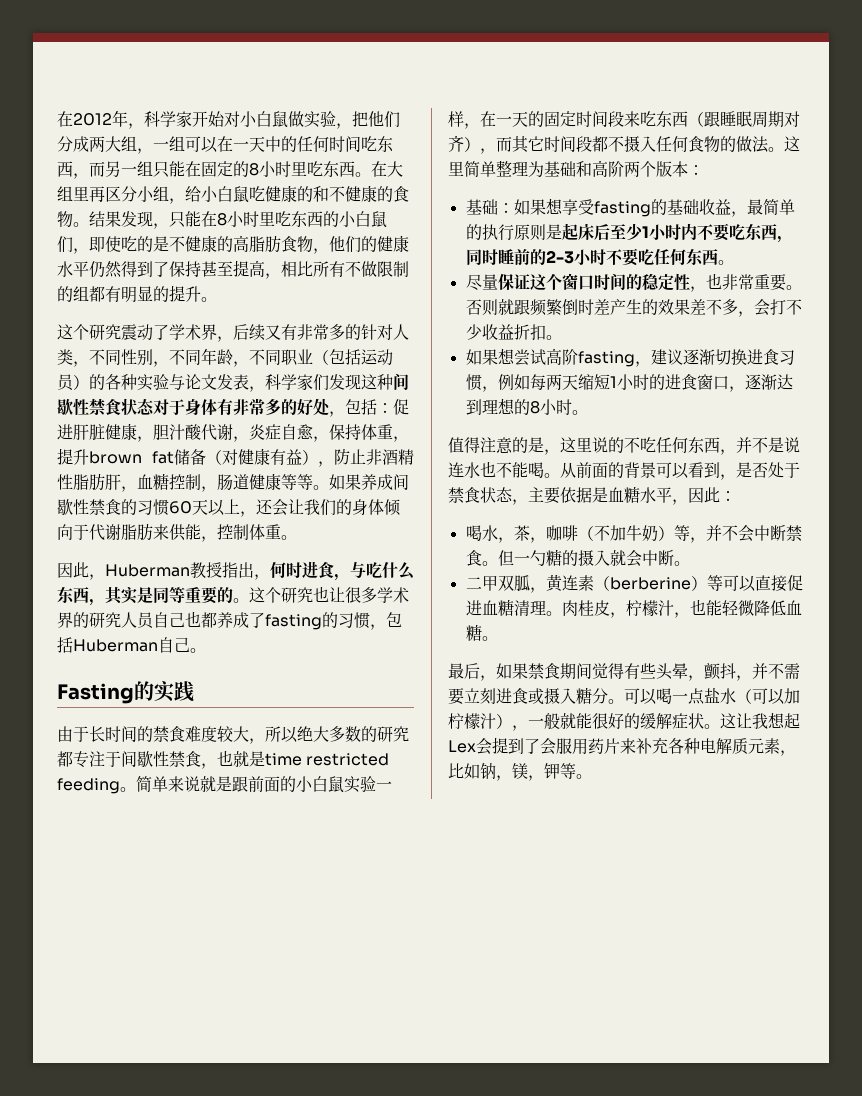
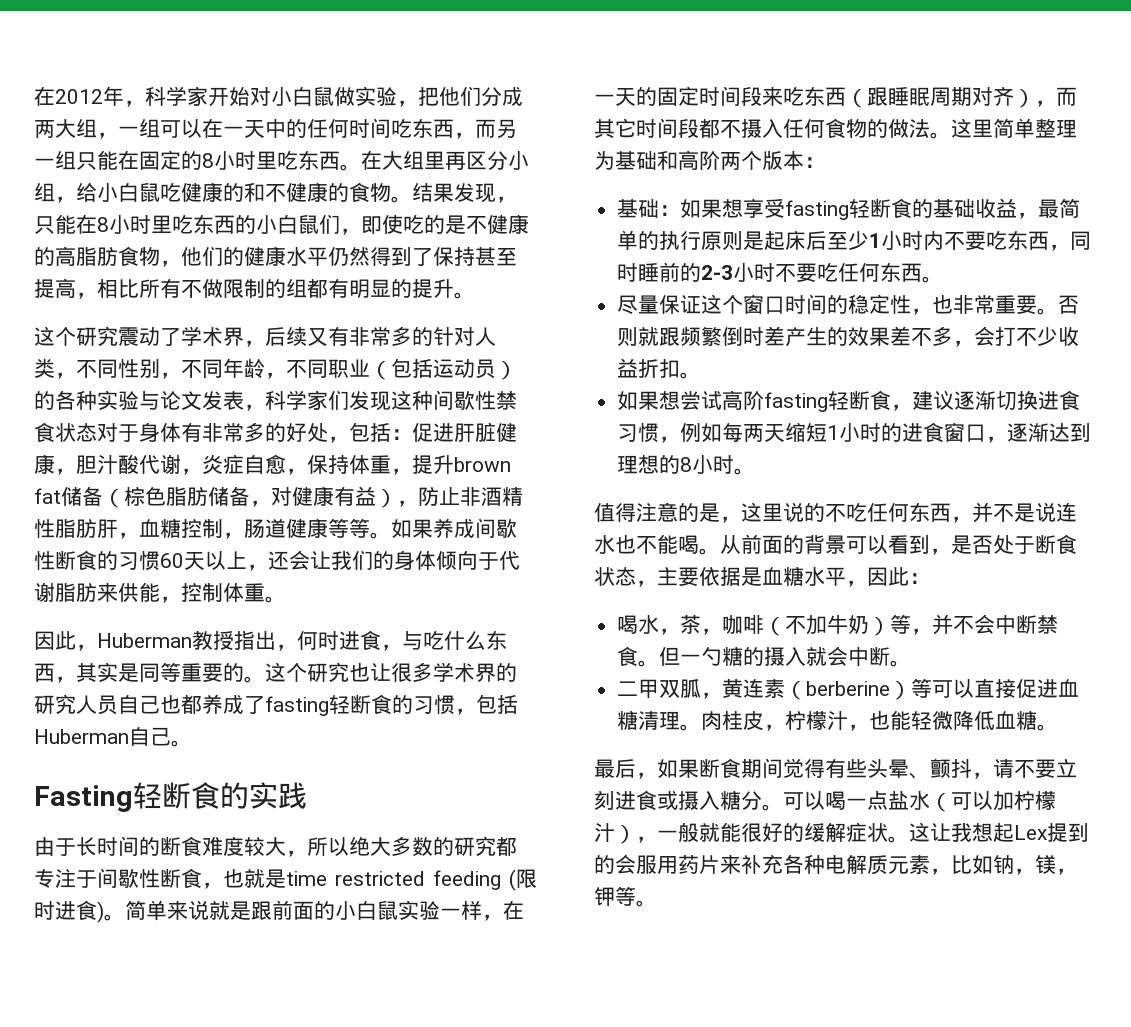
(222, 457) none -> [124,486,271,507] 棕色脂肪储备，
[89,499,105,516] 禁 -> [55,551,76,570] 断
(322, 622) none -> [329,694,392,715] 轻断食
(134, 693) none -> [133,782,220,809] 轻断食
[153,726,169,743] 禁 -> [160,837,181,856] 断
[169,751,185,768] 禁 -> [160,869,181,888] 断
(120, 786) none -> [509,869,537,891] [34,900,104,923] (限时进食)
(651, 209) none -> [849,198,913,219] 轻断食
(635, 359) none -> [828,390,892,411] 轻断食
[448,487,464,504] 禁 -> [1035,535,1056,554] 断
[528,663,544,680] 禁 -> [699,759,720,778] 断
[688,662,800,681] ，颤抖，并不需 -> [909,758,1035,779] 、颤抖，请不
[476,737,540,755] 会提到了 -> [1047,823,1089,842] [594,855,615,874] 提到的

